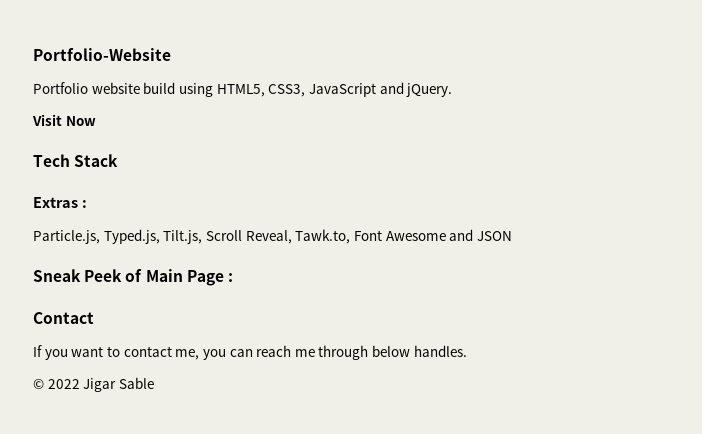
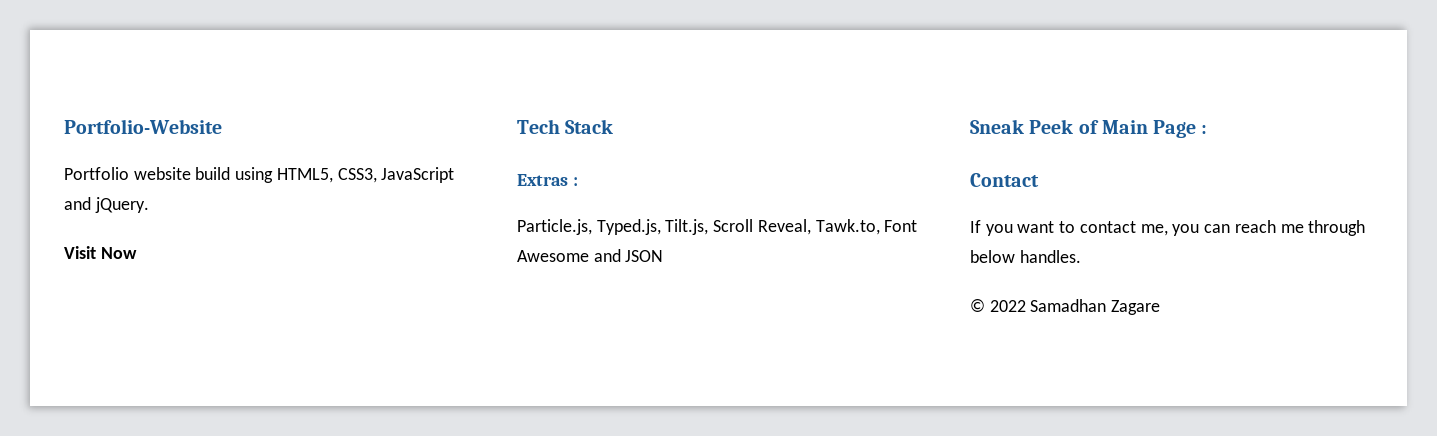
[83,377,154,392] Jigar Sable -> [1030,299,1161,315] Samadhan Zagare

